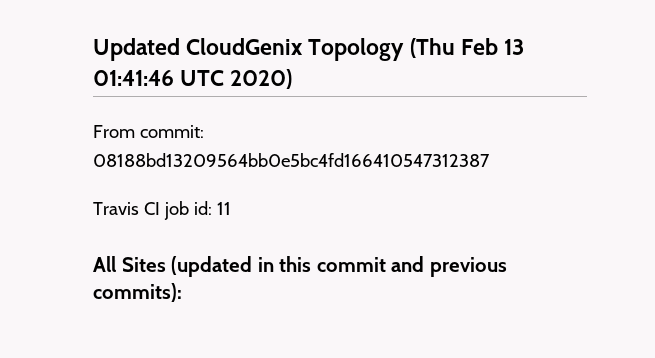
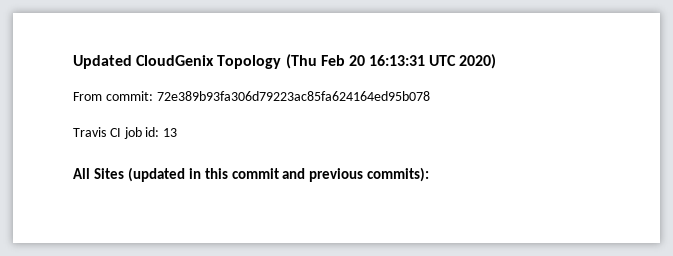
[504,39,525,55] [93,70,174,86] 13 01:41:46 -> [348,55,426,66] 20 16:13:31
[93,153,490,167] 08188bd13209564bb0e5bc4fd166410547312387 -> [156,91,430,101] 72e389b93fa306d79223ac85fa624164ed95b078
[216,202,231,215] 11 -> [163,128,178,137] 13

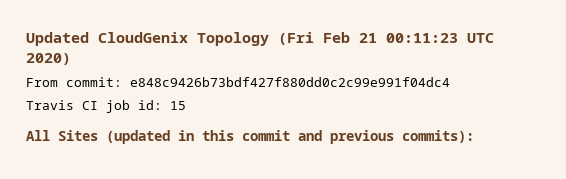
[285,54,426,69] (Thu Feb 20 16:13:31 -> [278,32,458,45] (Fri Feb 21 00:11:23
[156,91,430,101] 72e389b93fa306d79223ac85fa624164ed95b078 -> [130,77,450,87] e848c9426b73bdf427f880dd0c2c99e991f04dc4
[163,128,178,137] 13 -> [170,101,186,110] 15

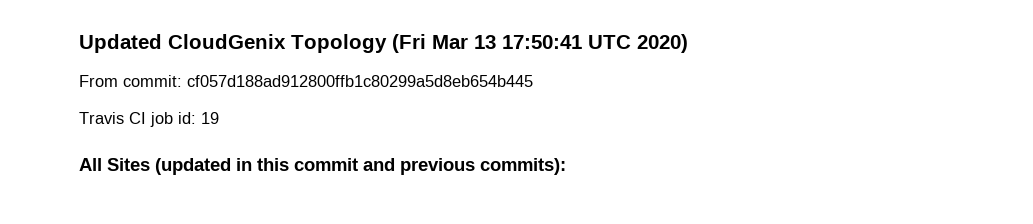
[323,32,458,43] Feb 21 00:11:23 -> [432,35,582,49] Mar 13 17:50:41
[130,77,450,87] e848c9426b73bdf427f880dd0c2c99e991f04dc4 -> [187,75,533,87] cf057d188ad912800ffb1c80299a5d8eb654b445
[170,101,186,110] 15 -> [201,112,219,124] 19

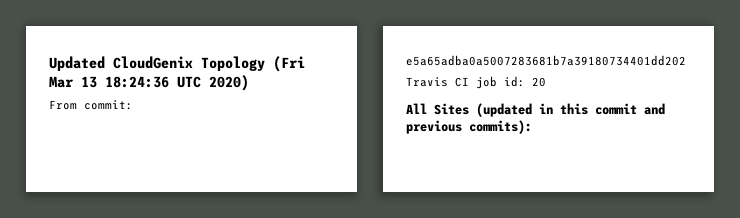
[502,35,582,49] 17:50:41 -> [105,76,169,88] 18:24:36
[187,75,533,87] cf057d188ad912800ffb1c80299a5d8eb654b445 -> [406,55,686,66] e5a65adba0a5007283681b7a39180734401dd202
[201,112,219,124] 19 -> [532,77,546,87] 20

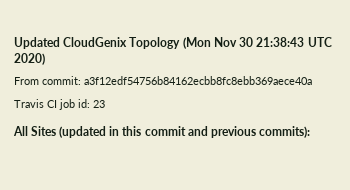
[273,56,305,72] [49,76,169,88] (Fri Mar 13 18:24:36 -> [182,37,305,49] (Mon Nov 30 21:38:43
[406,55,686,66] e5a65adba0a5007283681b7a39180734401dd202 -> [84,76,312,85] a3f12edf54756b84162ecbb8fc8ebb369aece40a
[532,77,546,87] 20 -> [93,100,105,108] 23

